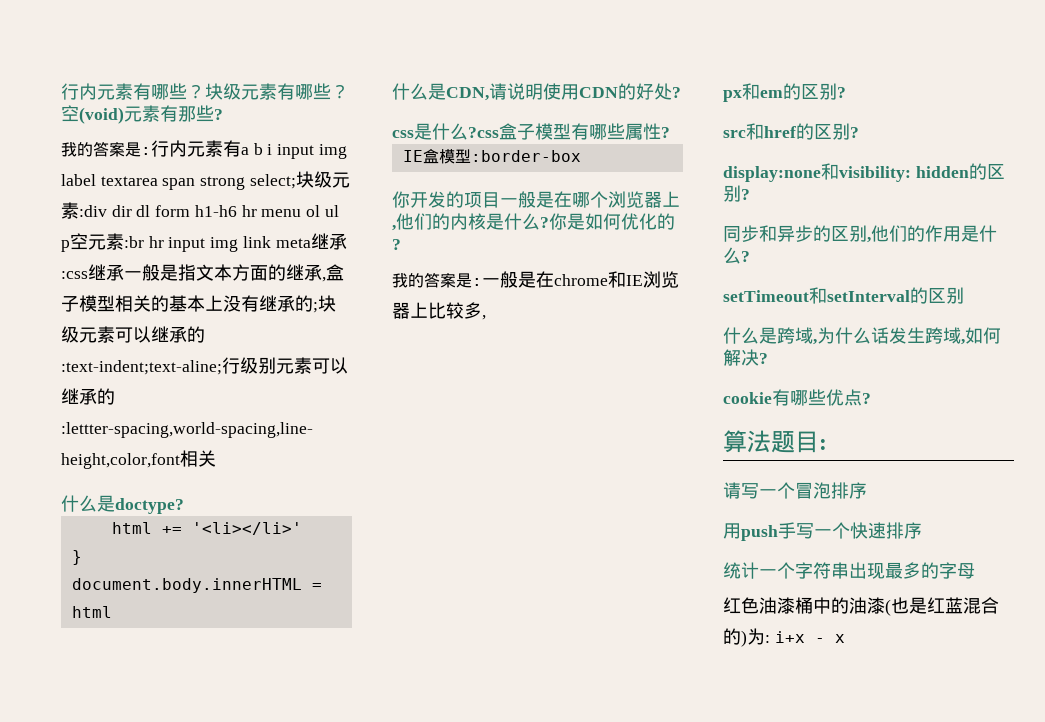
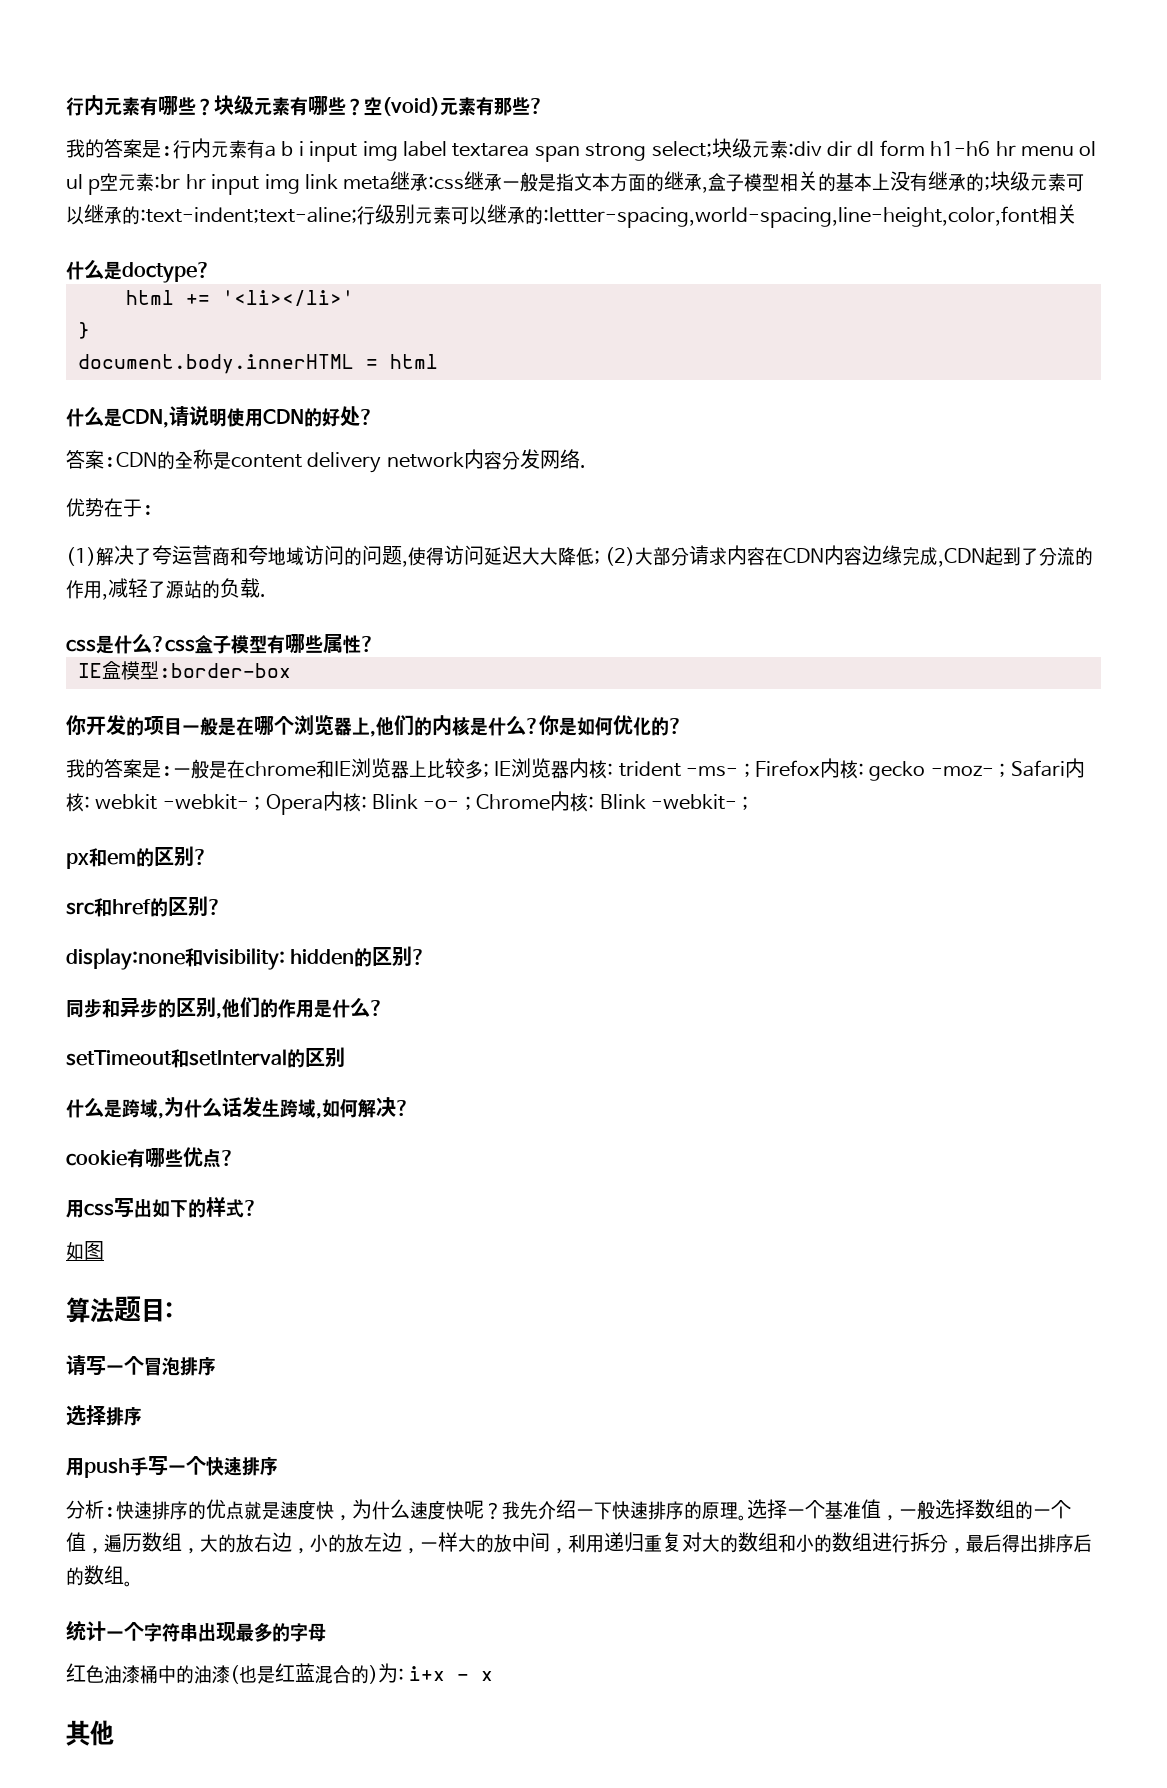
(681, 92) none -> [66,449,586,473] [66,498,154,517] [66,545,1094,567] [66,578,266,600] // 答案:CDN的全称是content delivery network内容分发网络. // 优势在于: // (1)解决了夸运营商和夸地域访问的问题,使得访问延迟大大降低; (2)大部分请求内容在CDN内容边缘完成,CDN起到了分流的作用,减轻了源站的负载.
[482,315,486,320] , -> [483,758,1085,781] [66,791,749,815] ; IE浏览器内核: trident -ms- ; Firefox内核: gecko -moz- ; Safari内核: webkit -webkit- ; Opera内核: Blink -o- ; Chrome内核: Blink -webkit- ;
(871, 398) none -> [66,1197,257,1218] [66,1241,104,1261] // 用css写出如下的样式? // 如图
(867, 490) none -> [66,1405,142,1426] // 选择排序
(922, 530) none -> [66,1499,1071,1521] [66,1532,1092,1554] [66,1565,133,1587] // 分析:快速排序的优点就是速度快，为什么速度快呢？我先介绍一下快速排序的原理。选择一个基准值，一般选择数组的一个值，遍历数组，大的放右边，小的放左边，一样大的放中间，利用递归重复对大的数组和小的数组进行拆分，最后得出排序后的数组。
(845, 638) none -> [66,1720,114,1746] // 其他

